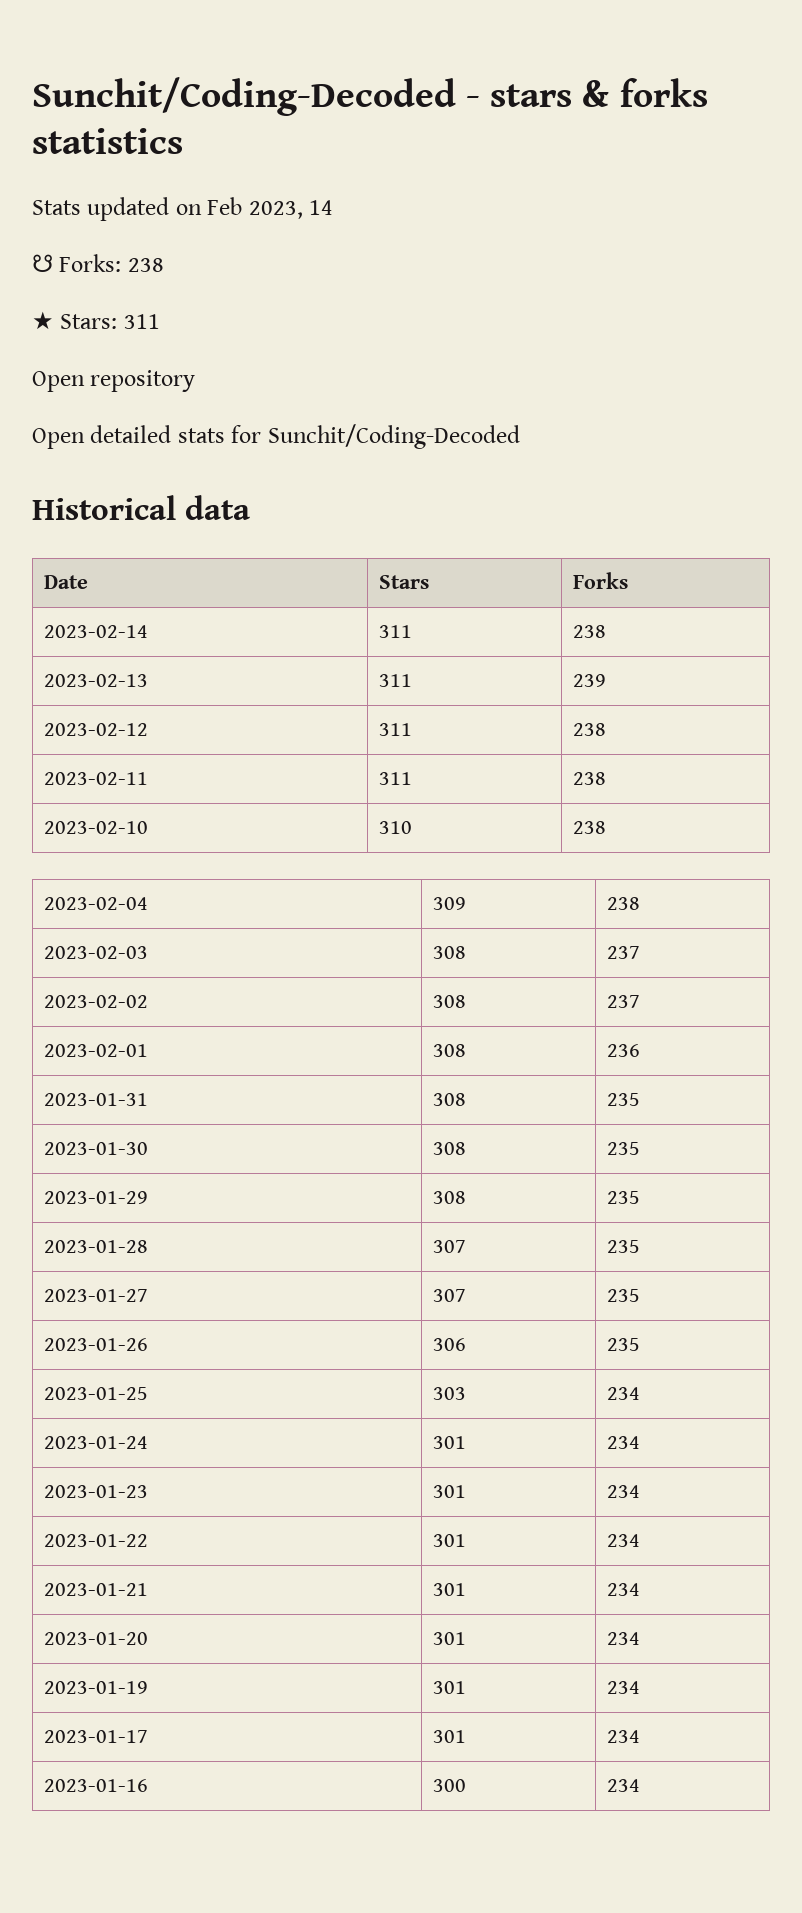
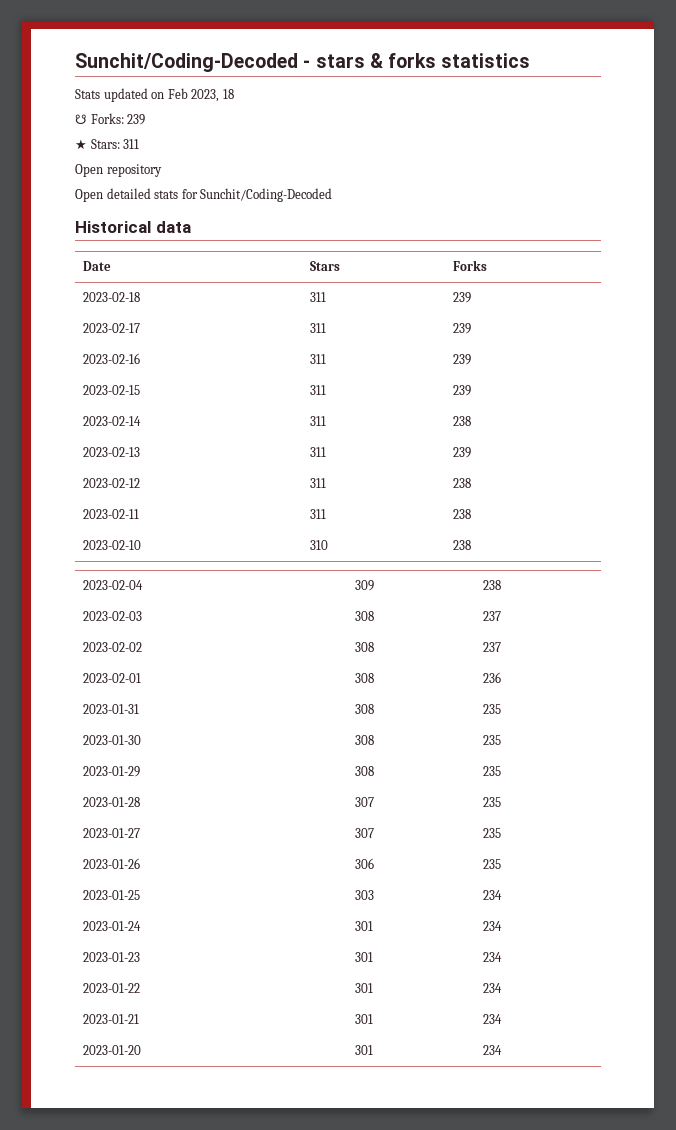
[309,200,334,215] 14 -> [222,89,234,99] 18
[127,258,164,272] 238 -> [127,114,146,125] 239
(628, 580) none -> [82,292,140,302] [309,292,326,302] [452,292,471,303] [82,323,140,333] [309,323,326,333] [452,323,471,334] [82,353,140,364] [309,354,326,364] [452,354,471,365] [82,385,140,395] [309,385,326,395] [452,385,471,396] // 2023-02-18 | 311 | 239 // 2023-02-17 | 311 | 239 // 2023-02-16 | 311 | 239 // 2023-02-15 | 311 | 239
[43,1681,148,1694] [432,1681,466,1694] [606,1681,640,1694] [43,1730,148,1743] [432,1730,466,1743] [606,1730,640,1743] [43,1779,148,1792] [432,1779,466,1792] [606,1779,640,1792] // 2023-01-19 | 301 | 234 // 2023-01-17 | 301 | 234 // 2023-01-16 | 300 | 234 -> (502, 1050) none

